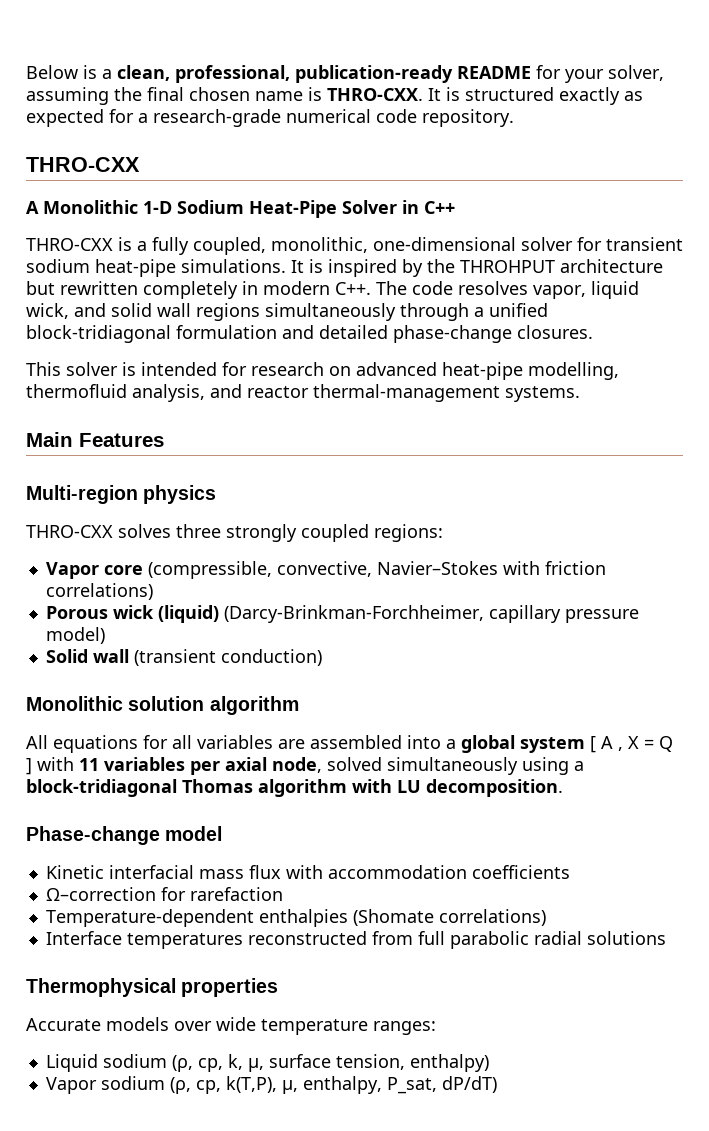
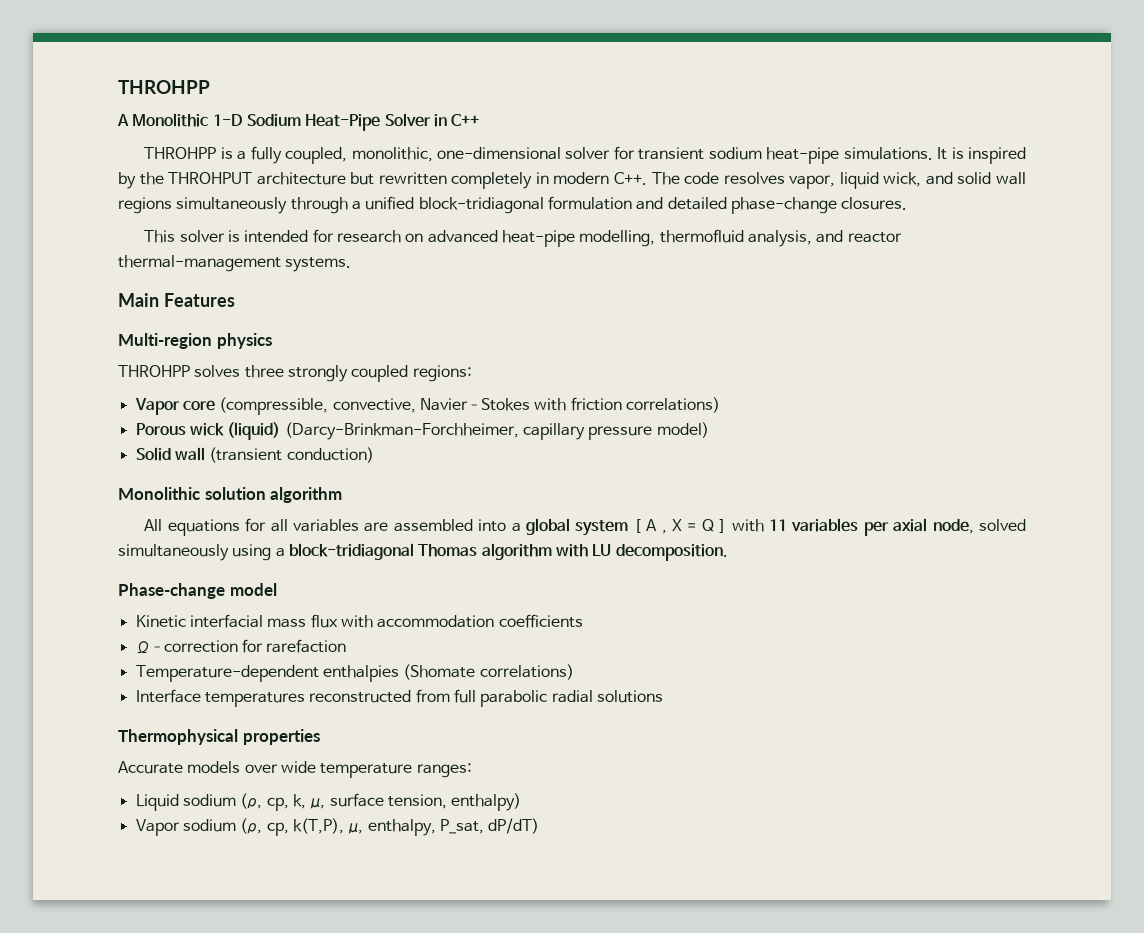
[26,65,664,83] [26,87,643,105] [26,109,514,127] [26,157,140,172] Below is a clean, professional, publication-ready README for your solver, assuming the final chosen name is THRO-CXX. It is structured exactly as expected for a research-grade numerical code repository. // THRO-CXX -> [118,80,210,94] THROHPP
[26,238,113,251] THRO-CXX -> [144,147,217,159] THROHPP
[26,525,113,538] THRO-CXX -> [118,365,190,377] THROHPP

